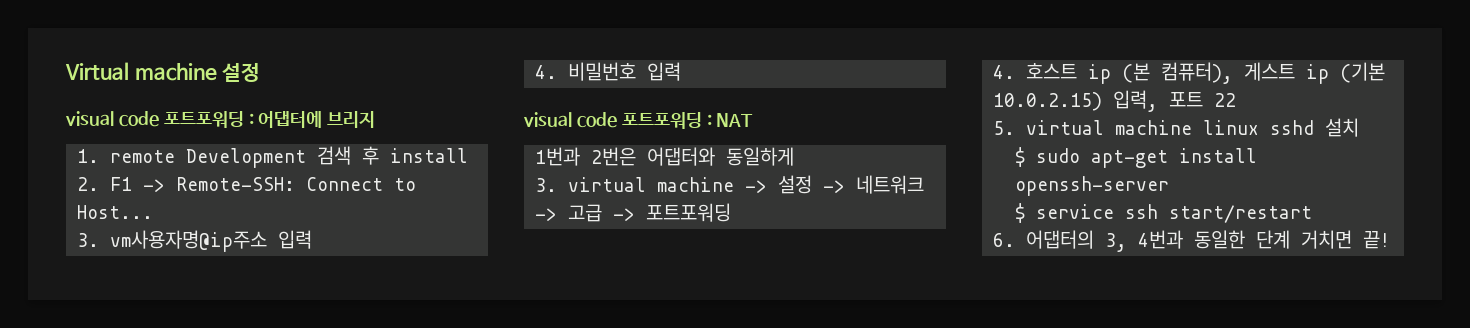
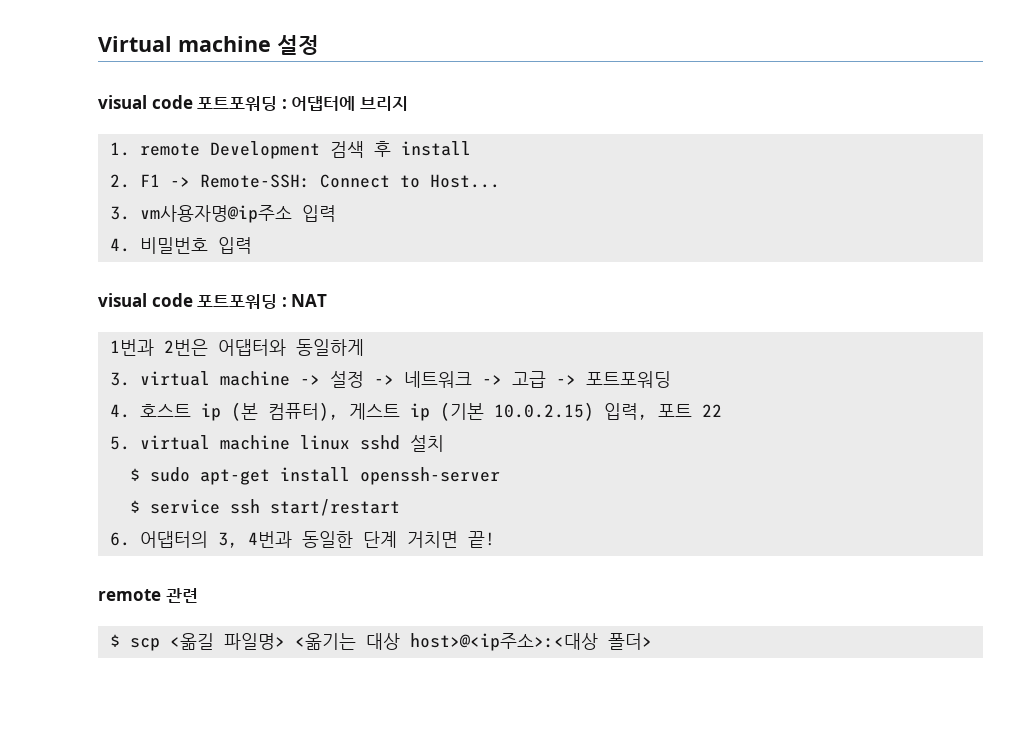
(1391, 240) none -> [98,588,198,603] [110,633,652,651] // remote 관련 // $ scp <옮길 파일명> <옮기는 대상 host>@<ip주소>:<대상 폴더>

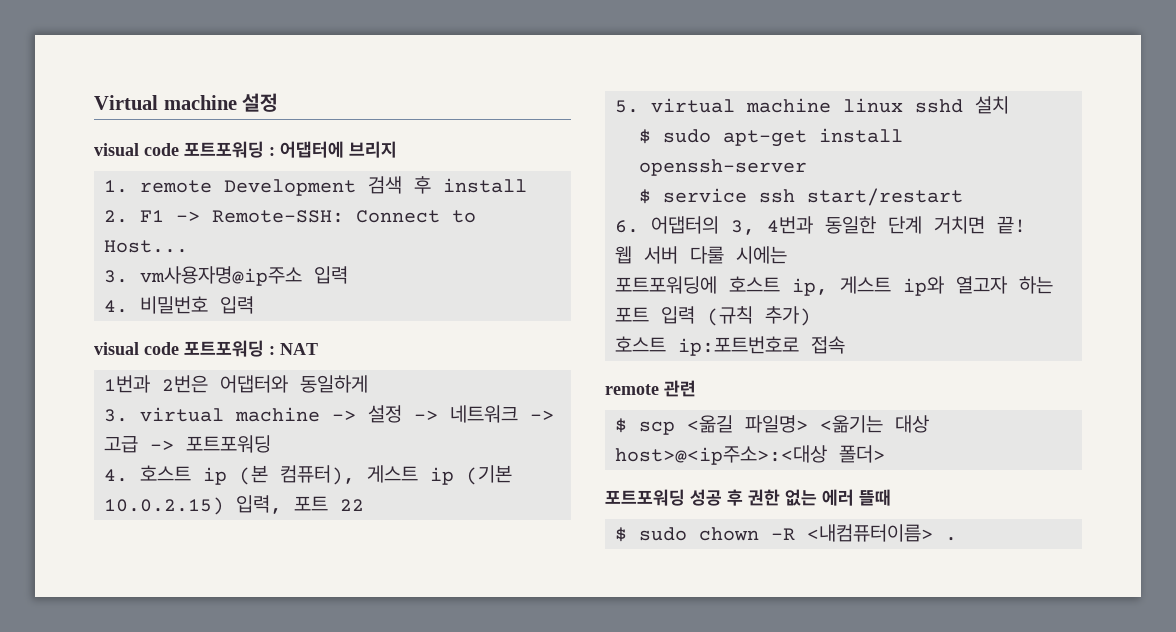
(495, 539) none -> [615,246,788,264] [615,276,1054,296] [615,306,812,326] [615,336,846,356] // 웹 서버 다룰 시에는 // 포트포워딩에 호스트 ip, 게스트 ip와 열고자 하는 포트 입력 (규칙 추가) // 호스트 ip:포트번호로 접속
(652, 641) none -> [605,489,891,506] [615,524,958,542] // 포트포워딩 성공 후 권한 없는 에러 뜰때 // $ sudo chown -R <내컴퓨터이름> .

